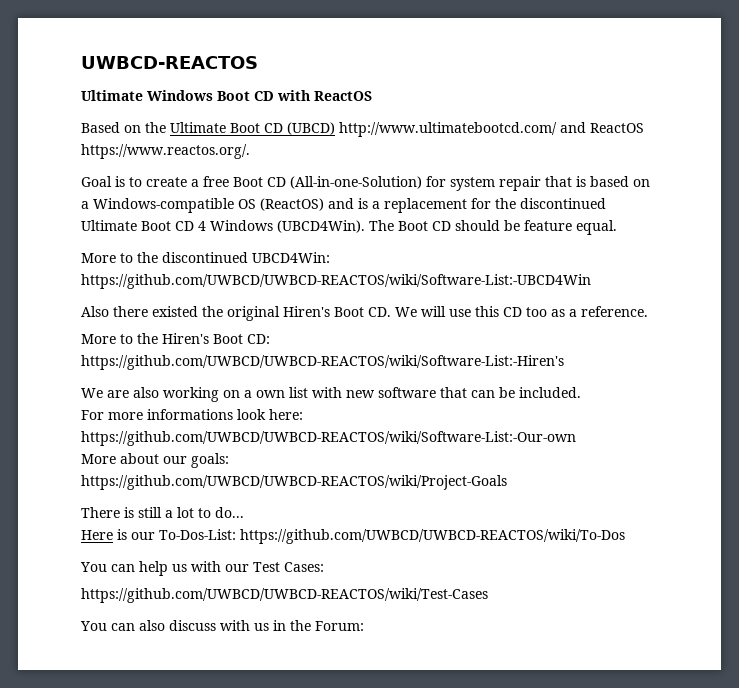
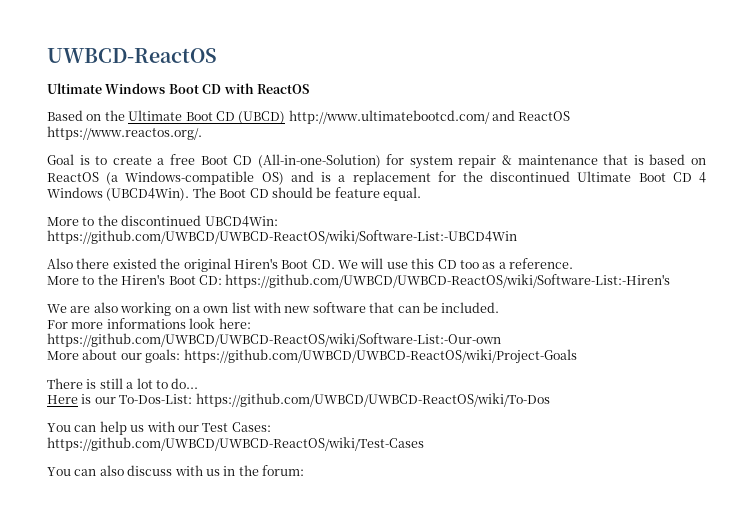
[81,56,258,69] UWBCD-REACTOS -> [47,48,217,63] UWBCD-ReactOS
(541, 183) none -> [502,155,598,165] & maintenance
[81,198,324,213] a Windows-compatible OS (ReactOS) -> [47,171,284,185] ReactOS (a Windows-compatible OS)
[81,274,591,289] https://github.com/UWBCD/UWBCD-REACTOS/wiki/Software-List:-UBCD4Win -> [47,230,517,244] https://github.com/UWBCD/UWBCD-ReactOS/wiki/Software-List:-UBCD4Win
[81,355,564,370] https://github.com/UWBCD/UWBCD-REACTOS/wiki/Software-List:-Hiren's -> [225,274,671,288] https://github.com/UWBCD/UWBCD-ReactOS/wiki/Software-List:-Hiren's
[81,431,576,446] https://github.com/UWBCD/UWBCD-REACTOS/wiki/Software-List:-Our-own -> [47,333,501,347] https://github.com/UWBCD/UWBCD-ReactOS/wiki/Software-List:-Our-own
[81,475,507,490] https://github.com/UWBCD/UWBCD-REACTOS/wiki/Project-Goals -> [183,349,577,364] https://github.com/UWBCD/UWBCD-ReactOS/wiki/Project-Goals
[240,529,625,544] https://github.com/UWBCD/UWBCD-REACTOS/wiki/To-Dos -> [195,393,550,407] https://github.com/UWBCD/UWBCD-ReactOS/wiki/To-Dos
[81,588,488,603] https://github.com/UWBCD/UWBCD-REACTOS/wiki/Test-Cases -> [47,437,424,451] https://github.com/UWBCD/UWBCD-ReactOS/wiki/Test-Cases
[315,621,364,631] Forum: -> [262,465,304,476] forum:

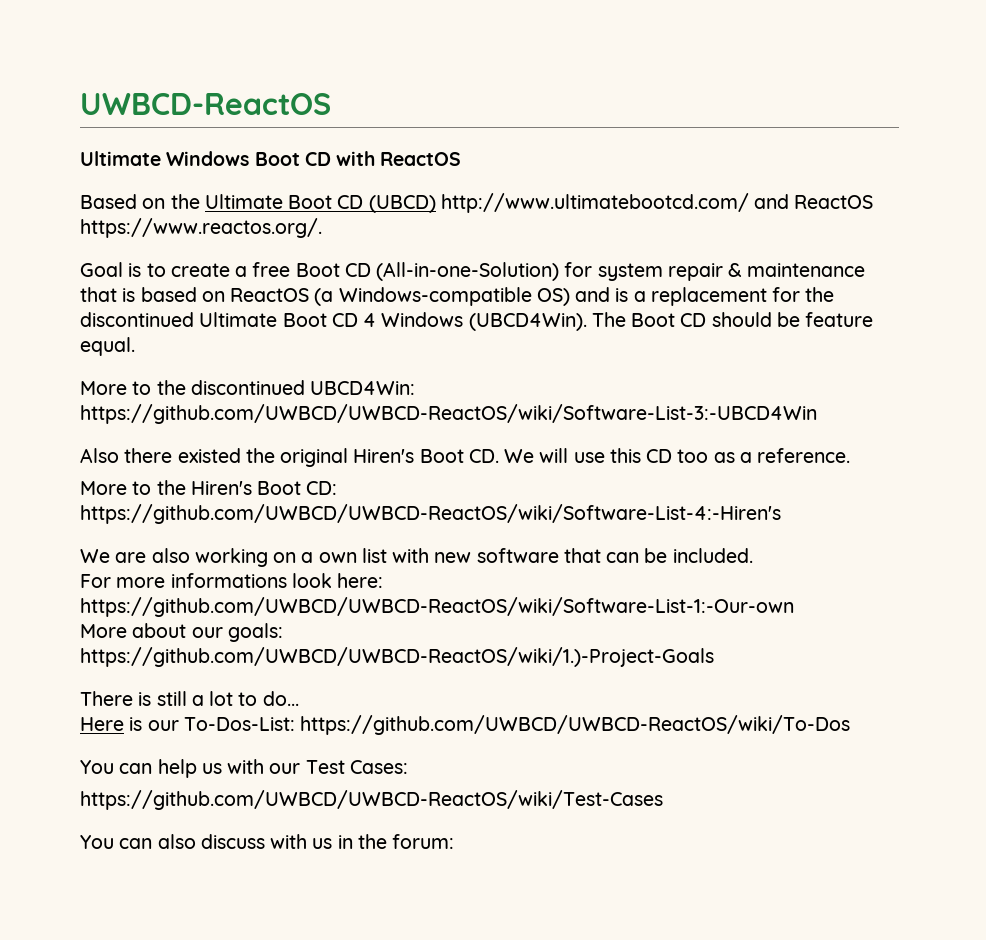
[47,230,517,244] https://github.com/UWBCD/UWBCD-ReactOS/wiki/Software-List:-UBCD4Win -> [80,404,817,424] https://github.com/UWBCD/UWBCD-ReactOS/wiki/Software-List-3:-UBCD4Win
[225,274,671,288] https://github.com/UWBCD/UWBCD-ReactOS/wiki/Software-List:-Hiren's -> [80,504,781,524] https://github.com/UWBCD/UWBCD-ReactOS/wiki/Software-List-4:-Hiren's
[47,333,501,347] https://github.com/UWBCD/UWBCD-ReactOS/wiki/Software-List:-Our-own -> [80,597,794,617] https://github.com/UWBCD/UWBCD-ReactOS/wiki/Software-List-1:-Our-own
[183,349,577,364] https://github.com/UWBCD/UWBCD-ReactOS/wiki/Project-Goals -> [80,647,714,667] https://github.com/UWBCD/UWBCD-ReactOS/wiki/1.)-Project-Goals

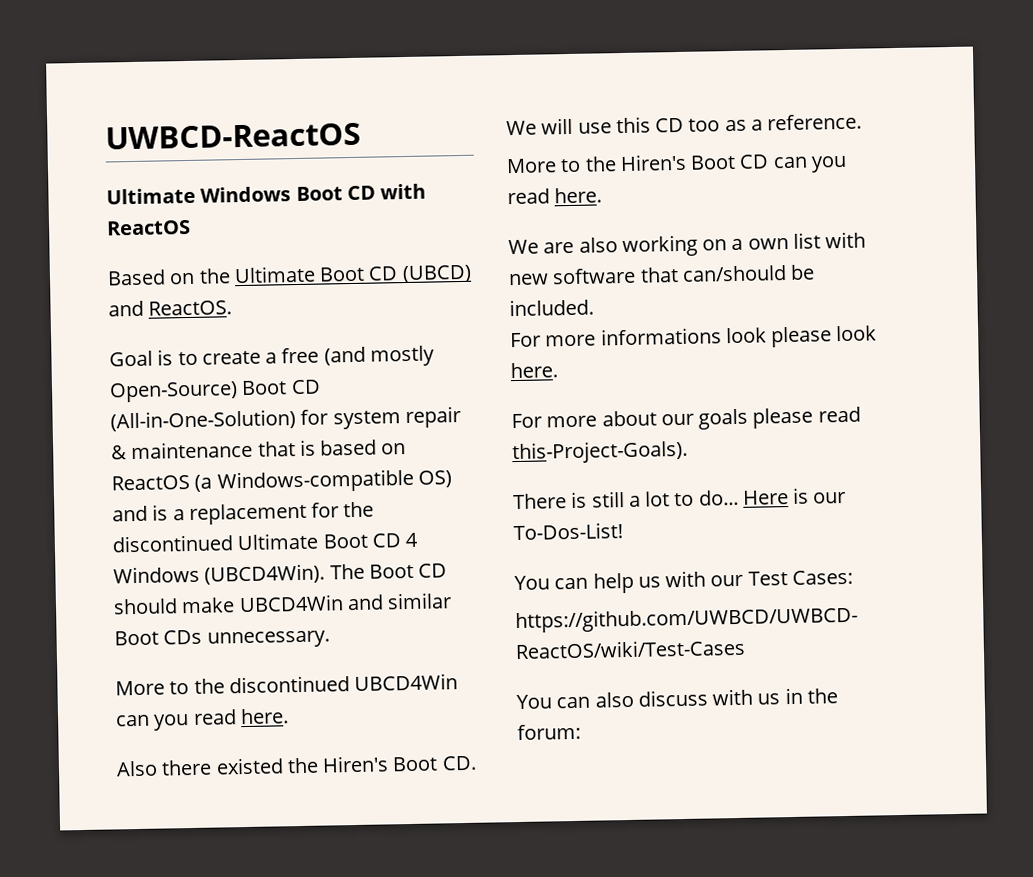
[440,193,874,213] [80,218,322,238] http://www.ultimatebootcd.com/ and ReactOS https://www.reactos.org/. -> [108,300,233,317] and ReactOS.
[295,262,560,281] Boot CD (All-in-one-Solution) -> [323,345,435,367] [109,379,321,403] [110,409,296,432] (and mostly Open-Source) Boot CD (All-in-One-Solution)
[776,312,874,327] [80,337,135,356] be feature equal. -> [181,592,453,614] [114,629,330,649] make UBCD4Win and similar Boot CDs unnecessary.
[310,381,416,395] [80,404,817,424] UBCD4Win: https://github.com/UWBCD/UWBCD-ReactOS/wiki/Software-List-3:-UBCD4Win -> [354,673,459,692] [116,708,289,731] UBCD4Win can you read here.
[280,448,349,467] original -> (319, 765) none
[306,481,338,495] [80,504,781,524] CD: https://github.com/UWBCD/UWBCD-ReactOS/wiki/Software-List-4:-Hiren's -> [739,154,847,173] [507,187,603,205] CD can you read here.
[606,552,640,563] can -> [681,265,787,282] can/should
[337,573,384,588] [80,597,794,617] [80,623,283,642] [80,647,714,667] here: https://github.com/UWBCD/UWBCD-ReactOS/wiki/Software-List-1:-Our-own // More about our goals: https://github.com/UWBCD/UWBCD-ReactOS/wiki/1.)-Project-Goals -> [771,325,878,348] [510,362,558,379] [511,406,861,430] [512,439,688,465] please look here. // For more about our goals please read this-Project-Goals).
(299, 698) // -> (739, 497) none
[183,715,851,735] To-Dos-List: https://github.com/UWBCD/UWBCD-ReactOS/wiki/To-Dos -> [513,522,623,541] To-Dos-List!

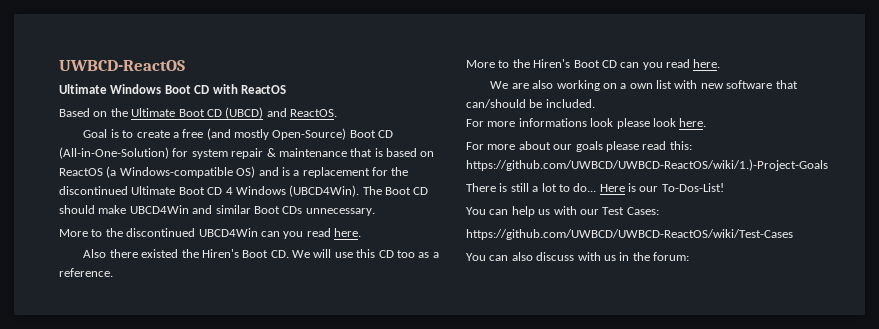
[512,439,688,465] this-Project-Goals). -> [669,141,692,150] [466,159,828,171] this: https://github.com/UWBCD/UWBCD-ReactOS/wiki/1.)-Project-Goals

